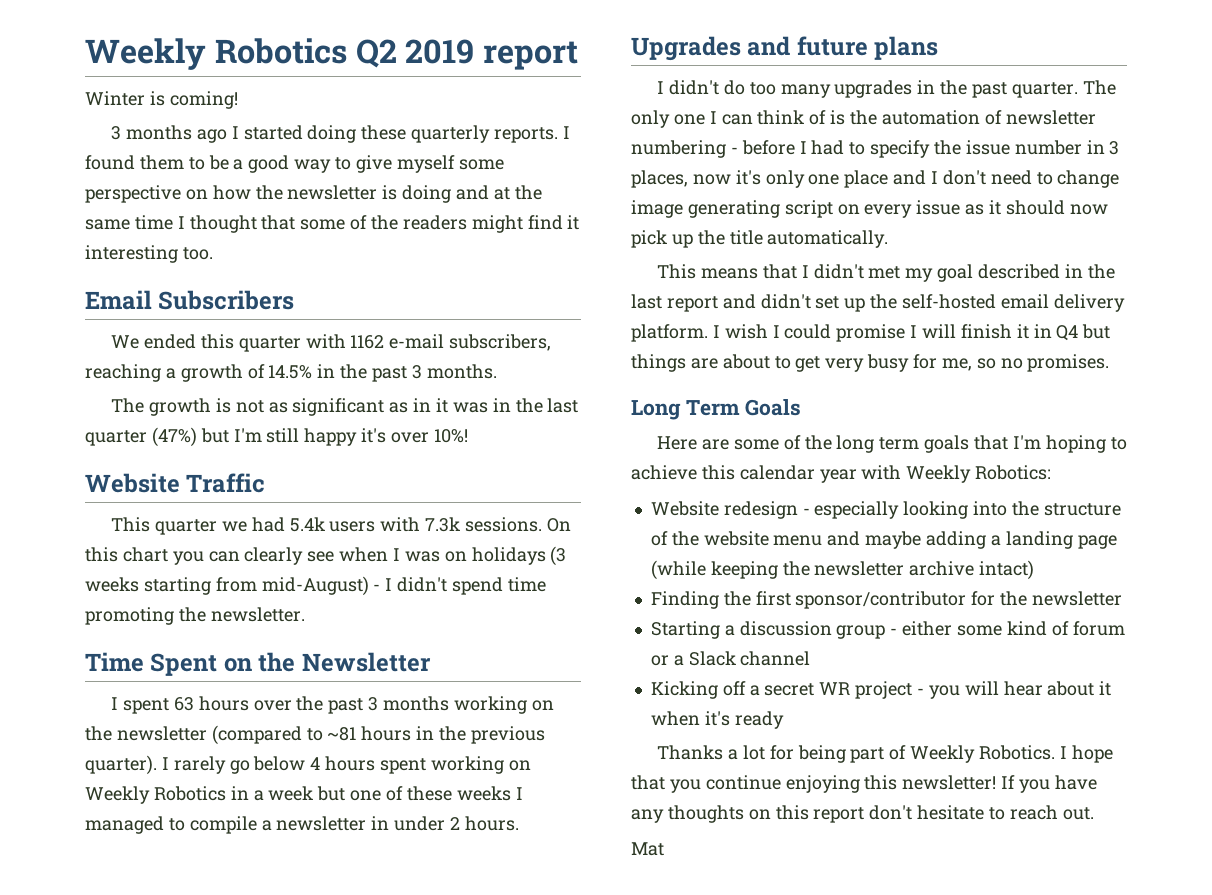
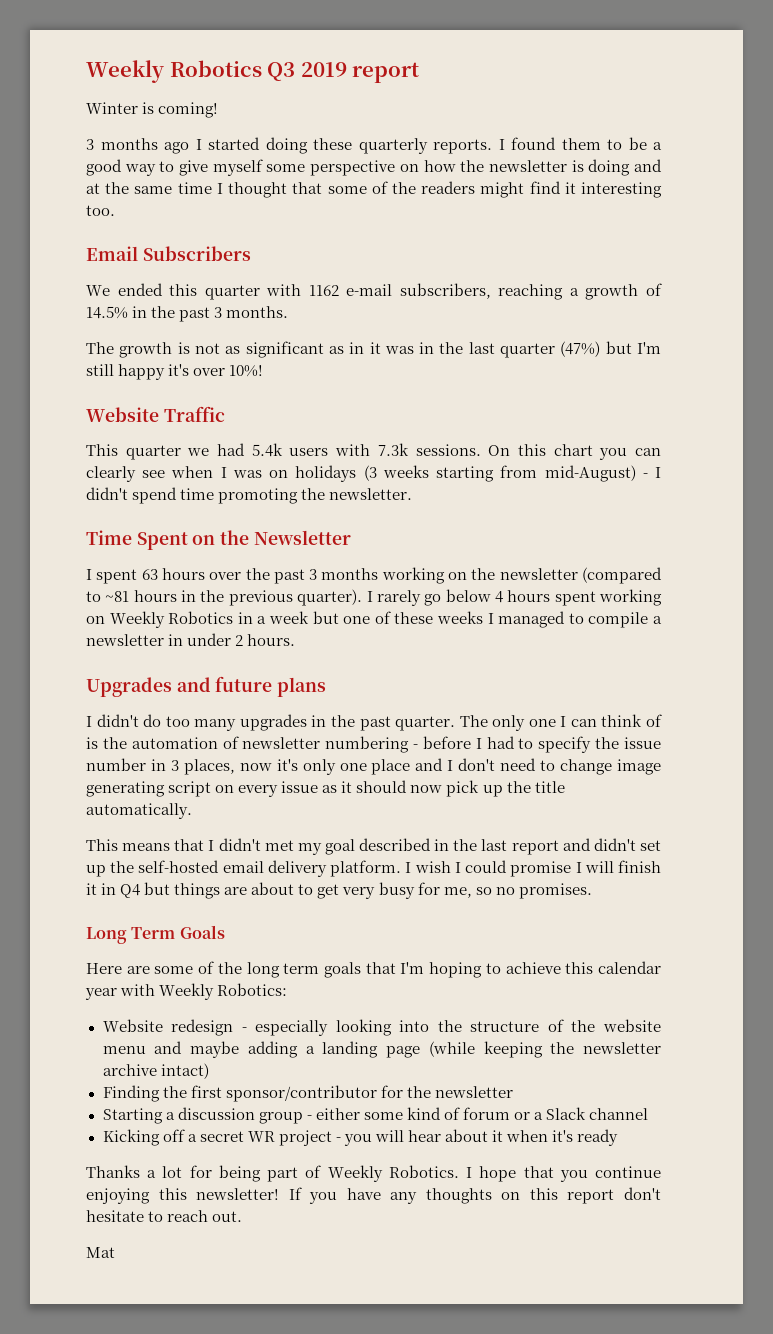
[85,38,397,70] Weekly Robotics Q2 -> [86,60,296,83] Weekly Robotics Q3

